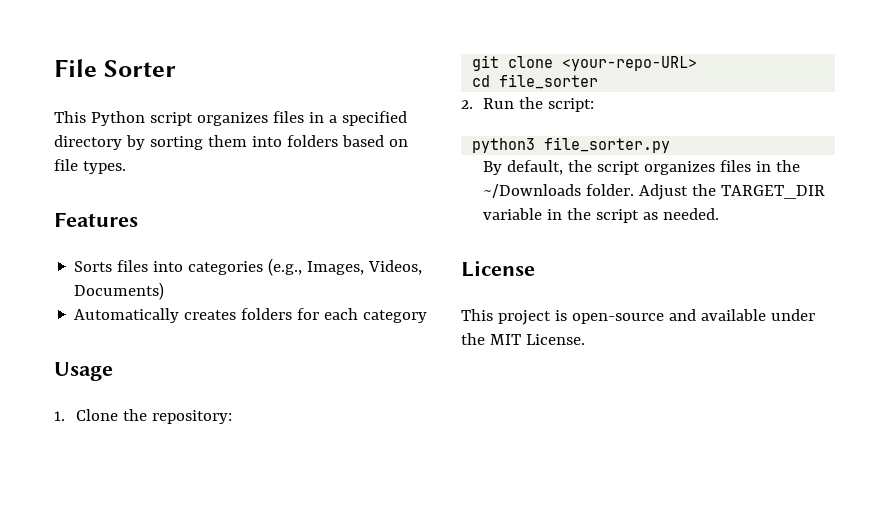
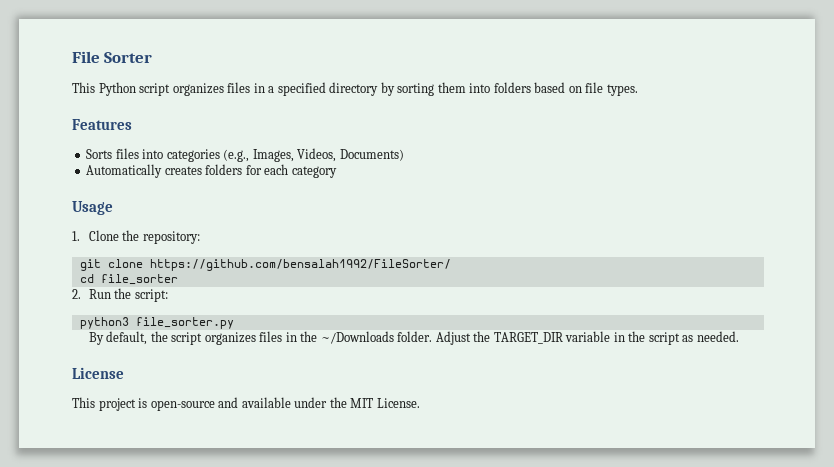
[562,56,698,71] <your-repo-URL> -> [149,259,451,271] https://github.com/bensalah1992/FileSorter/

